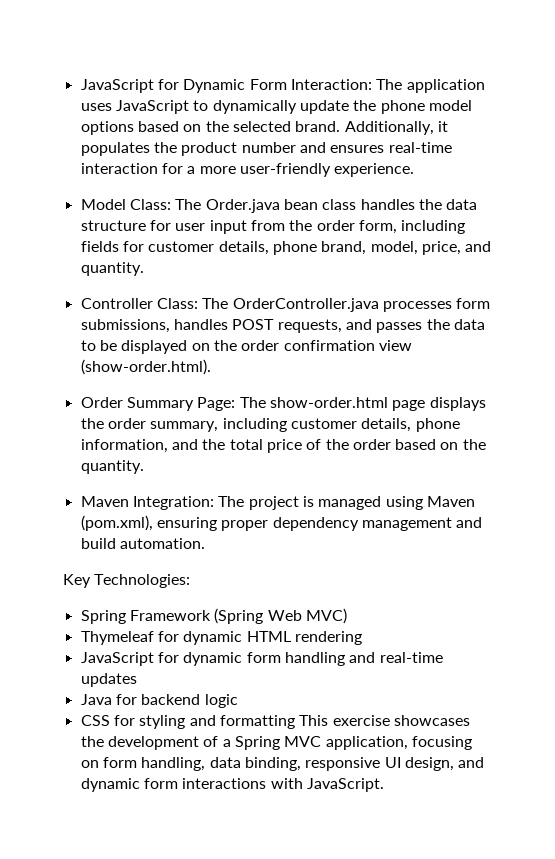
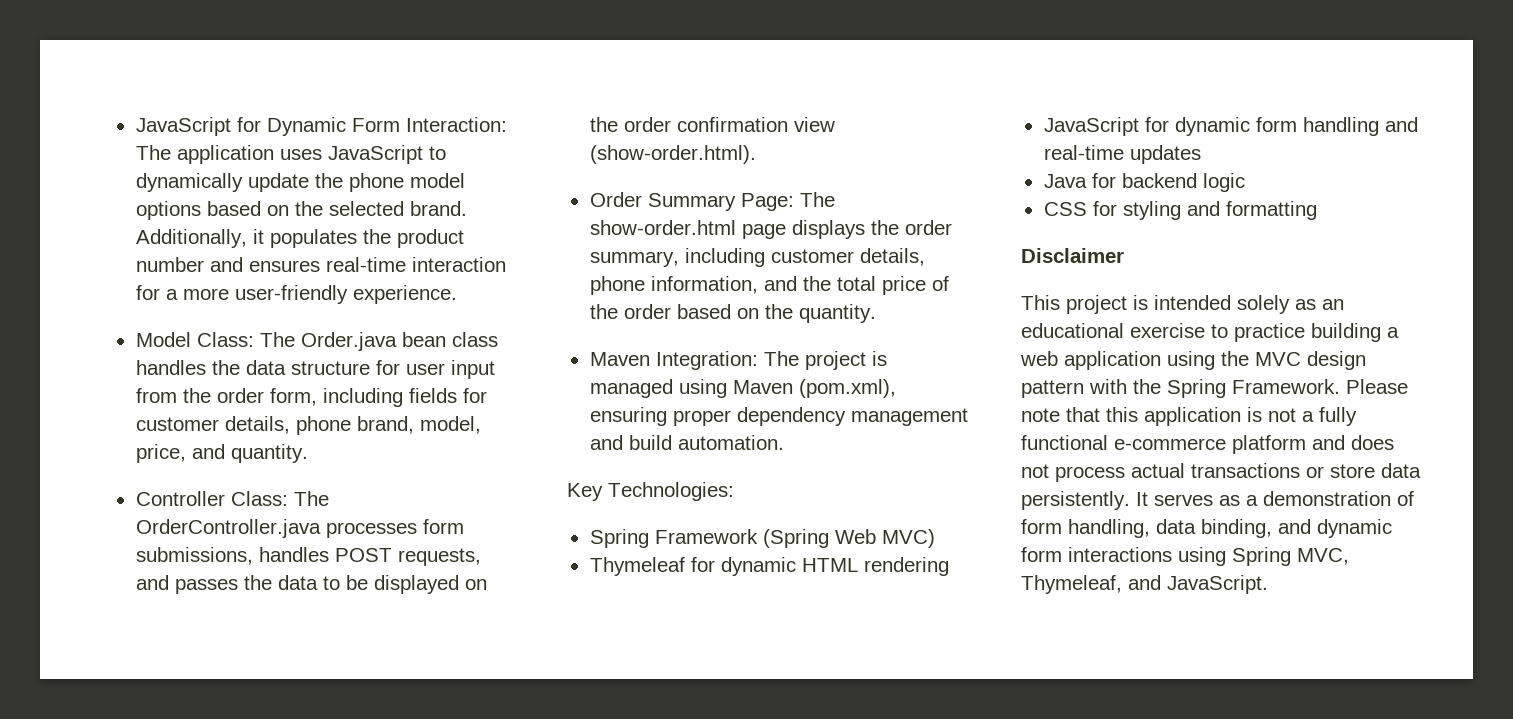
[299,715,470,726] [80,736,472,750] [80,760,99,768] This exercise showcases the development of a Spring MVC application, focusing on -> [1021,248,1124,263] [1021,295,1344,314] [1021,323,1399,342] [1020,351,1366,370] [1021,379,1408,398] [1021,407,1357,426] [1021,435,1394,454] [1021,463,1421,482] [1021,491,1414,510] // Disclaimer // This project is intended solely as an educational exercise to practice building a web application using the MVC design pattern with the Spring Framework. Please note that this application is not a fully functional e-commerce platform and does not process actual transactions or store data persistently. It serves as a demonstration of
[305,757,454,771] responsive UI design, -> (1272, 528) none
[270,778,303,789] with -> [1178,547,1349,566] [1021,575,1161,594] using Spring MVC, Thymeleaf, and

